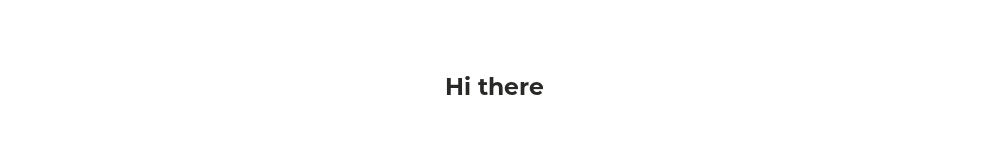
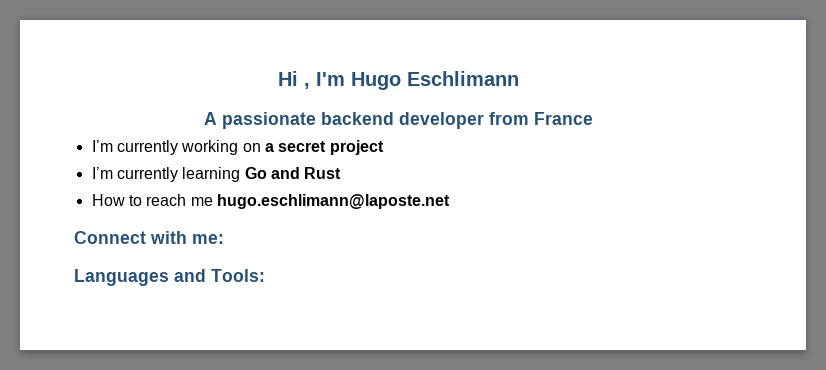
[477,77,544,95] there -> [303,71,519,90] [203,112,593,129] [91,140,384,155] [91,167,342,182] [91,194,450,209] [74,231,224,244] [74,269,265,286] , I'm Hugo Eschlimann // A passionate backend developer from France // I’m currently working on a secret project // I’m currently learning Go and Rust // How to reach me hugo.eschlimann@laposte.net // Connect with me: // Languages and Tools:

